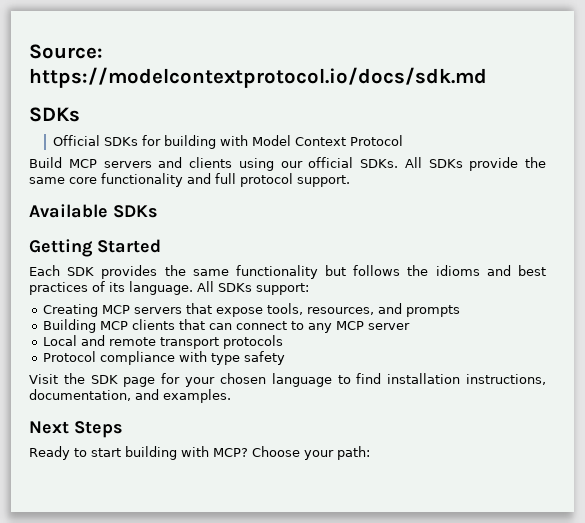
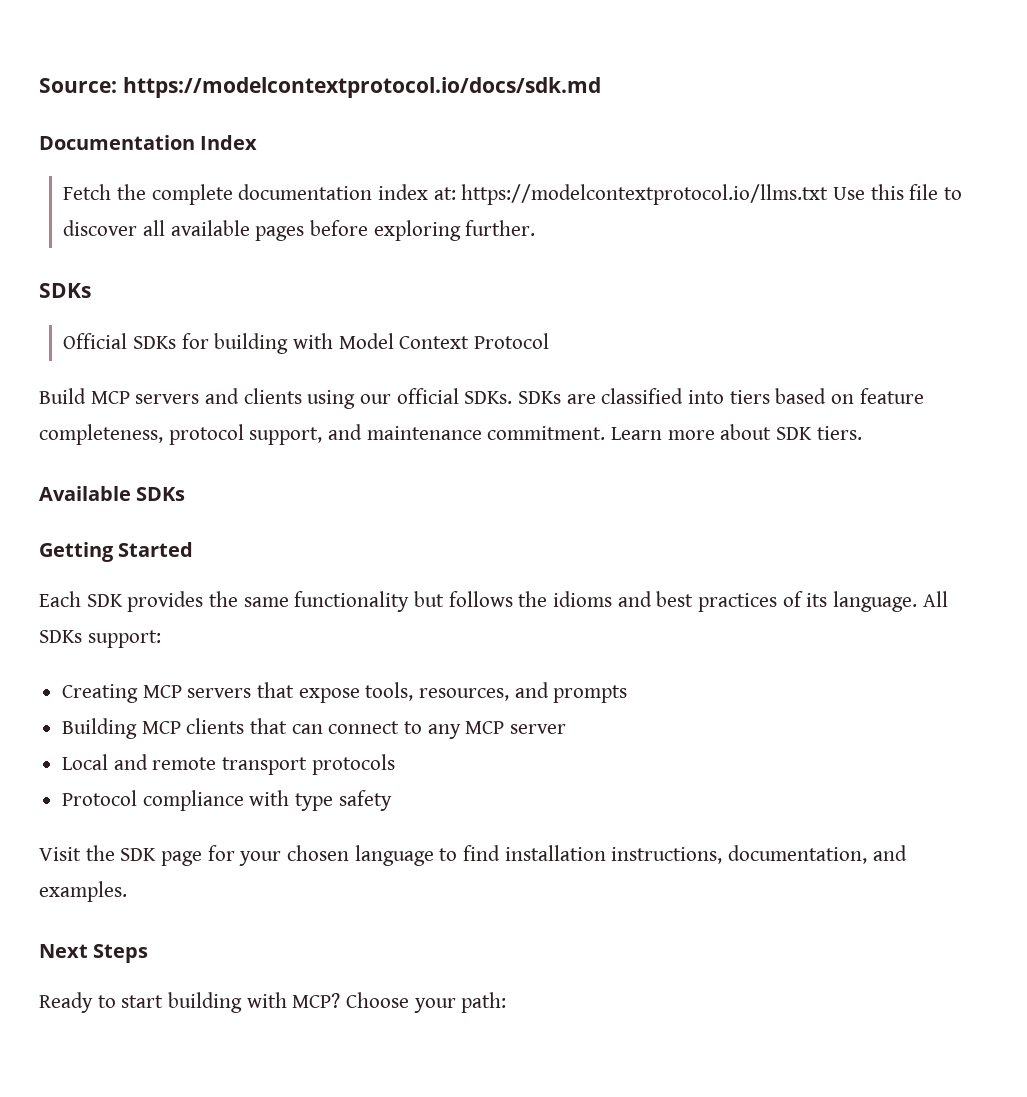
(487, 77) none -> [39,135,258,150] [63,184,963,205] [63,220,536,241] // Documentation Index // Fetch the complete documentation index at: https://modelcontextprotocol.io/llms.txt Use this file to discover all available pages before exploring further.
[404,157,546,171] [29,173,350,187] All SDKs provide the same core functionality and full protocol support. -> [518,388,924,404] [39,424,862,445] SDKs are classified into tiers based on feature completeness, protocol support, and maintenance commitment. Learn more about SDK tiers.

